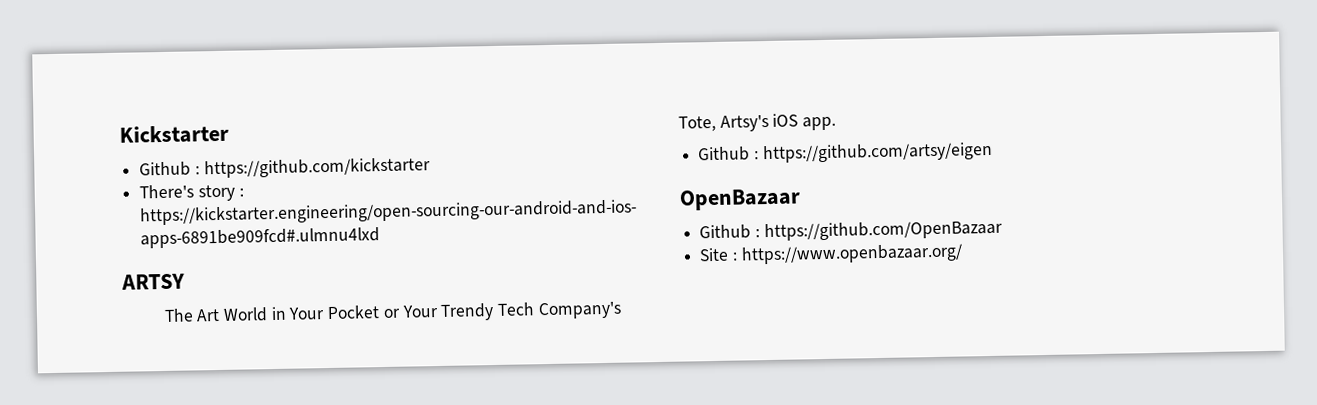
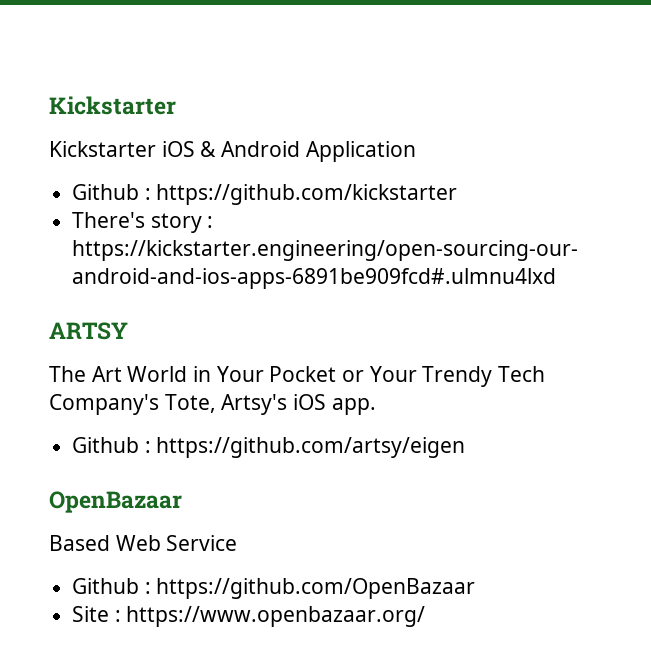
[119,124,229,144] Kickstarter -> [49,96,176,115] [49,141,416,162] Kickstarter // Kickstarter iOS & Android Application
(801, 199) none -> [49,535,238,551] // Based Web Service

